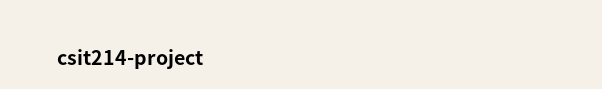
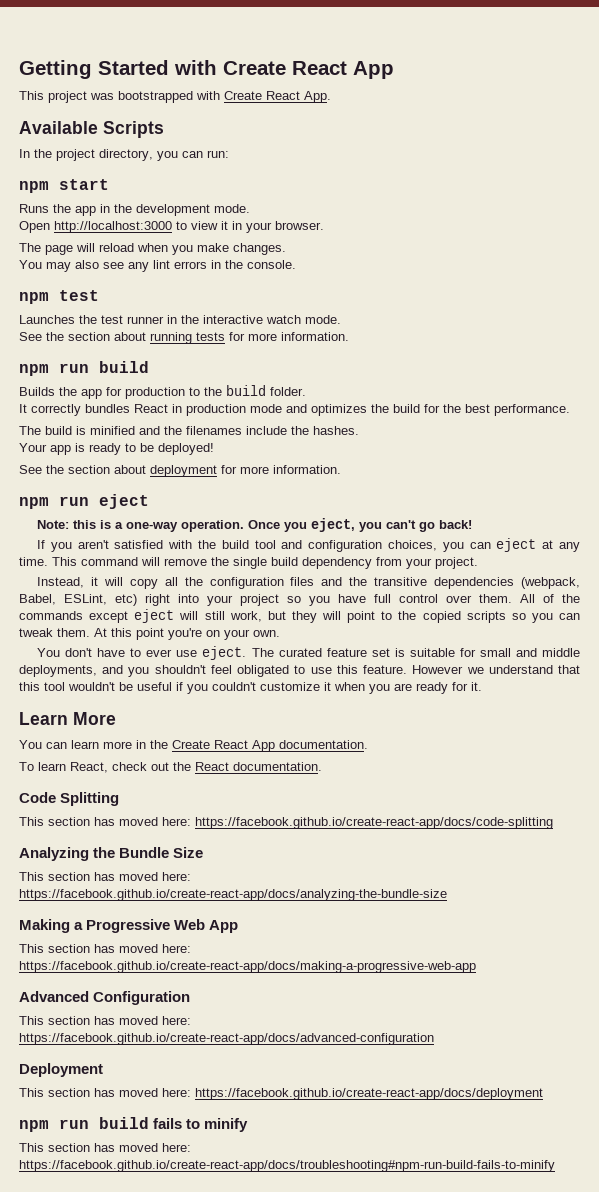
[57,49,203,69] csit214-project -> [19,60,394,79] [19,91,331,103] [19,121,164,138] [19,149,229,161] [19,179,109,193] [19,204,250,216] [19,221,324,233] [19,243,286,255] [19,260,296,272] [19,290,99,304] [19,315,341,324] [19,332,349,344] [19,361,149,376] [19,385,306,399] [19,404,570,416] [19,426,359,435] [19,443,214,455] [19,465,341,477] [19,494,149,509] [37,518,473,532] [37,538,580,552] [19,557,478,569] [37,577,580,589] [19,594,580,606] [19,609,580,623] [19,628,280,640] [37,646,580,660] [19,665,580,677] [19,682,482,694] [19,712,116,725] [19,740,368,752] [19,762,322,773] [19,792,120,806] [19,817,553,829] [19,847,204,861] [19,872,191,881] [19,889,447,901] [19,919,239,933] [19,944,191,953] [19,961,476,973] [19,991,191,1005] [19,1016,191,1025] [19,1033,434,1045] [19,1063,103,1077] [19,1088,543,1100] [19,1117,249,1132] [19,1143,191,1152] [19,1160,555,1172] Getting Started with Create React App // This project was bootstrapped with Create React App. // Available Scripts // In the project directory, you can run: // npm start // Runs the app in the development mode. // Open http://localhost:3000 to view it in your browser. // The page will reload when you make changes. // You may also see any lint errors in the console. // npm test // Launches the test runner in the interactive watch mode. // See the section about running tests for more information. // npm run build // Builds the app for production to the build folder. // It correctly bundles React in production mode and optimizes the build for the best performance. // The build is minified and the filenames include the hashes. // Your app is ready to be deployed! // See the section about deployment for more information. // npm run eject // Note: this is a one-way operation. Once you eject, you can't go back! // If you aren't satisfied with the build tool and configuration choices, you can eject at any time. This command will remove the single build dependency from your project. // Instead, it will copy all the configuration files and the transitive dependencies (webpack, Babel, ESLint, etc) right into your project so you have full control over them. All of the commands except eject will still work, but they will point to the copied scripts so you can tweak them. At this point you're on your own. // You don't have to ever use eject. The curated feature set is suitable for small and middle deployments, and you shouldn't feel obligated to use this feature. However we understand that this tool wouldn't be useful if you couldn't customize it when you are ready for it. // Learn More // You can learn more in the Create React App documentation. // To learn React, check out the React documentation. // Code Splitting // This section has moved here: https://facebook.github.io/create-react-app/docs/code-splitting // Analyzing the Bundle Size // This section has moved here: https://facebook.github.io/create-react-app/docs/analyzing-the-bundle-size // Making a Progressive Web App // This section has moved here: https://facebook.github.io/create-react-app/docs/making-a-progressive-web-app // Advanced Configuration // This section has moved here: https://facebook.github.io/create-react-app/docs/advanced-configuration // Deployment // This section has moved here: https://facebook.github.io/create-react-app/docs/deployment // npm run build fails to minify // This section has moved here: https://facebook.github.io/create-react-app/docs/troubleshooting#npm-run-build-fails-to-minify

